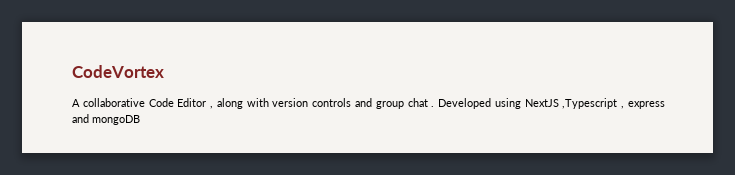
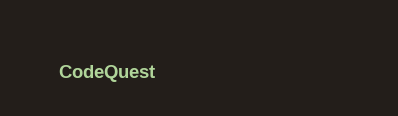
[72,65,164,78] [72,98,665,109] [72,114,140,125] CodeVortex // A collaborative Code Editor , along with version controls and group chat . Developed using NextJS ,Typescript , express and mongoDB -> [59,65,155,82] CodeQuest

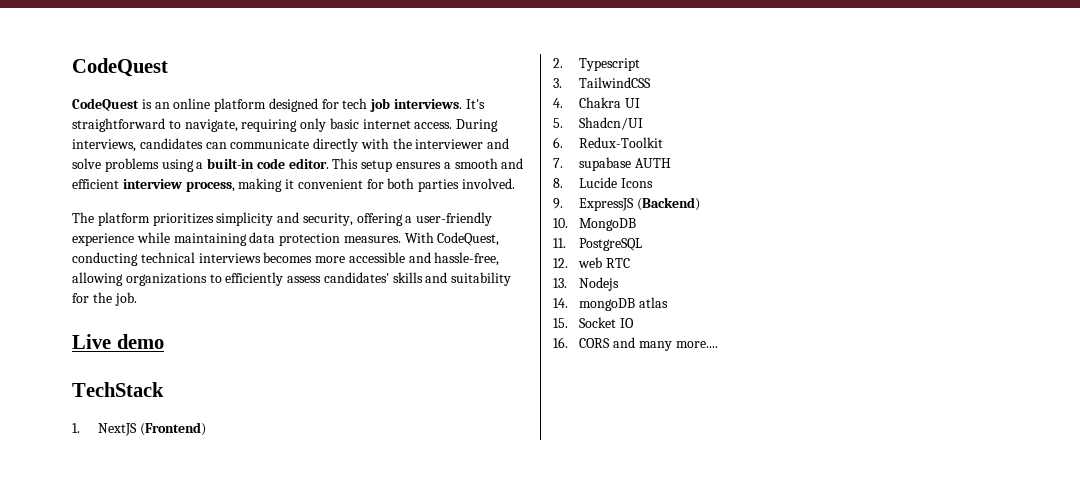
[59,65,155,82] CodeQuest -> [72,58,168,77] [72,98,485,112] [72,118,499,132] [72,138,510,152] [72,158,524,172] [72,178,516,192] [72,212,493,226] [72,232,500,246] [72,252,500,266] [72,272,512,286] [72,292,137,306] [72,334,164,349] [72,382,164,397] [72,422,207,436] [553,58,641,71] [553,77,652,88] [553,97,641,108] [553,117,644,130] [553,137,664,148] [553,157,672,171] [553,177,654,188] [553,197,701,211] [553,218,637,231] [553,238,643,251] [553,257,631,268] [553,277,620,291] [553,297,669,311] [553,317,635,328] [553,337,718,351] CodeQuest // CodeQuest is an online platform designed for tech job interviews. It's straightforward to navigate, requiring only basic internet access. During interviews, candidates can communicate directly with the interviewer and solve problems using a built-in code editor. This setup ensures a smooth and efficient interview process, making it convenient for both parties involved. // The platform prioritizes simplicity and security, offering a user-friendly experience while maintaining data protection measures. With CodeQuest, conducting technical interviews becomes more accessible and hassle-free, allowing organizations to efficiently assess candidates' skills and suitability for the job. // Live demo // TechStack // 1. NextJS (Frontend) // 2. Typescript // 3. TailwindCSS // 4. Chakra UI // 5. Shadcn/UI // 6. Redux-Toolkit // 7. supabase AUTH // 8. Lucide Icons // 9. ExpressJS (Backend) // 10. MongoDB // 11. PostgreSQL // 12. web RTC // 13. Nodejs // 14. mongoDB atlas // 15. Socket IO // 16. CORS and many more....

